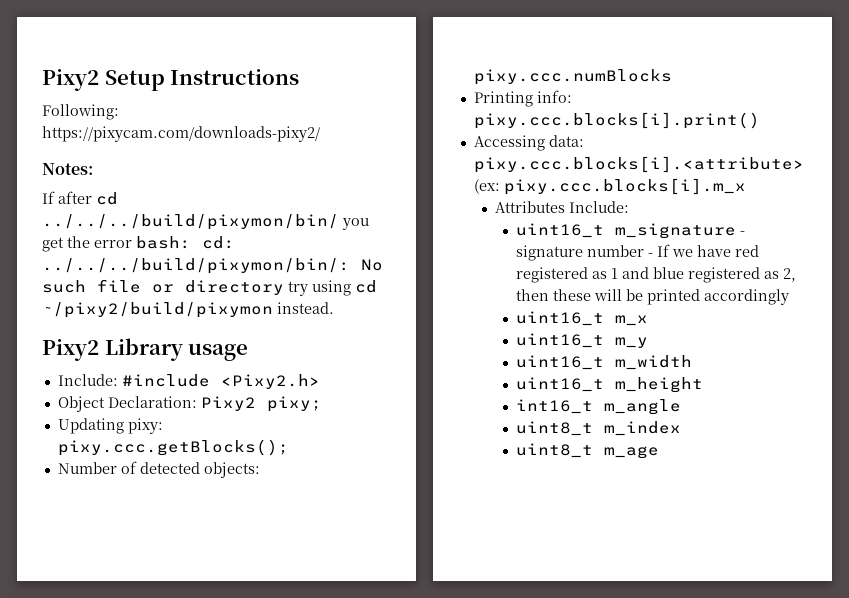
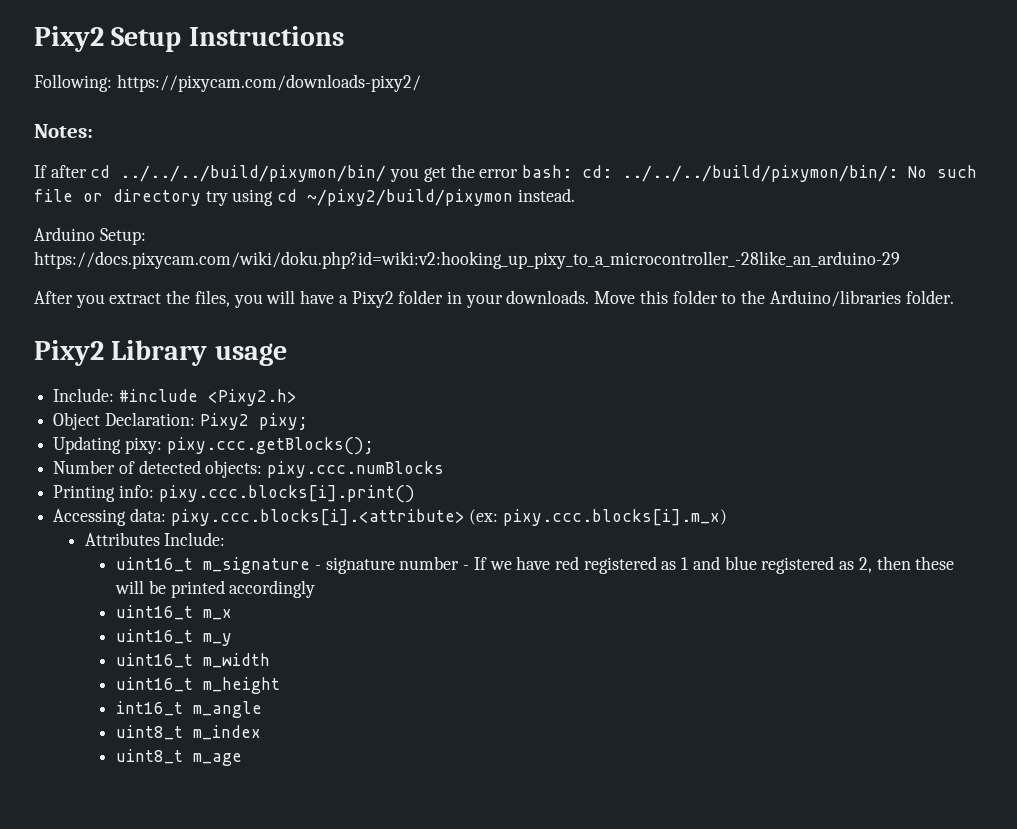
(334, 308) none -> [34,227,146,245] [34,251,900,269] [34,290,954,308] // Arduino Setup: https://docs.pixycam.com/wiki/doku.php?id=wiki:v2:hooking_up_pixy_to_a_microcontroller_-28like_an_arduino-29 // After you extract the files, you will have a Pixy2 folder in your downloads. Move this folder to the Arduino/libraries folder.
[503,178,746,195] pixy.ccc.blocks[i].m_x -> [503,509,728,526] pixy.ccc.blocks[i].m_x)

